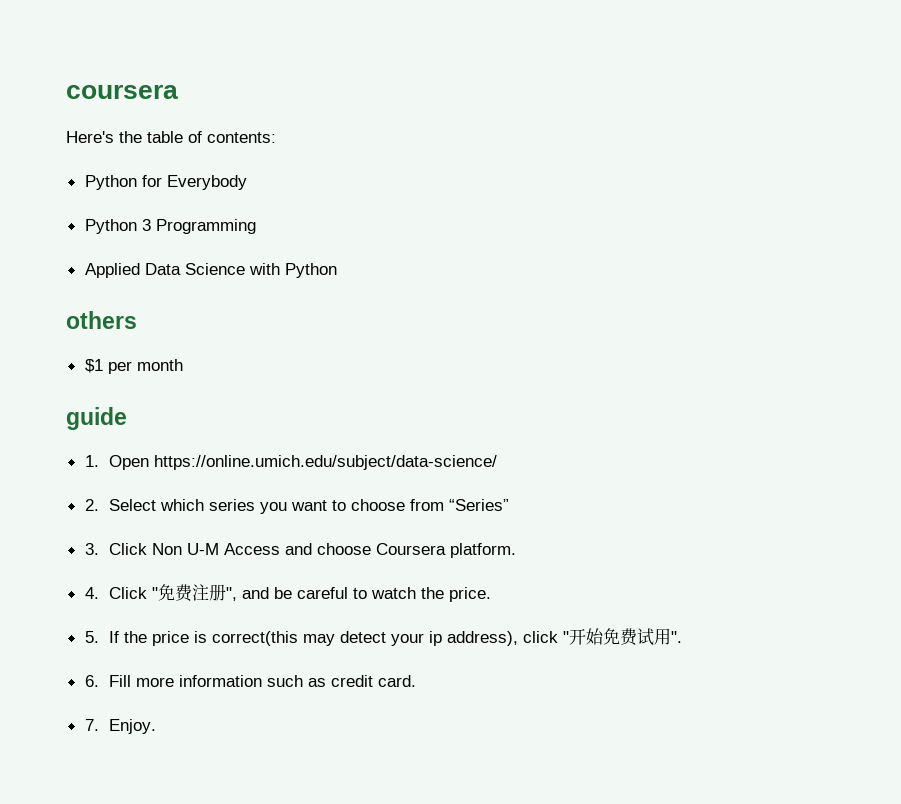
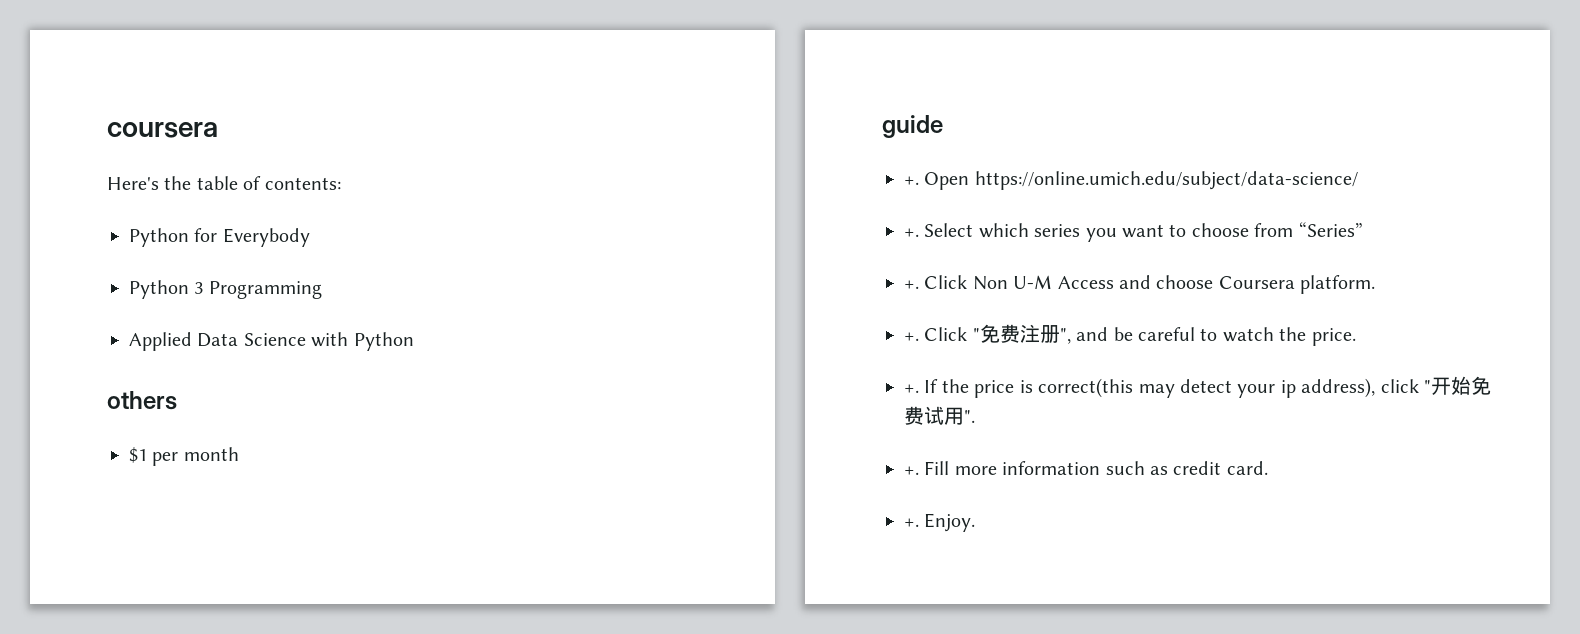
[84,455,99,467] 1. -> [904,176,919,185] +.
[84,499,99,511] 2. -> [904,228,919,237] +.
[84,543,99,555] 3. -> [904,280,919,289] +.
[84,587,99,599] 4. -> [904,332,919,341] +.
[84,631,99,643] 5. -> [904,384,919,393] +.
[84,675,99,687] 6. -> [904,466,919,475] +.
[84,719,99,731] 7. -> [904,518,919,527] +.

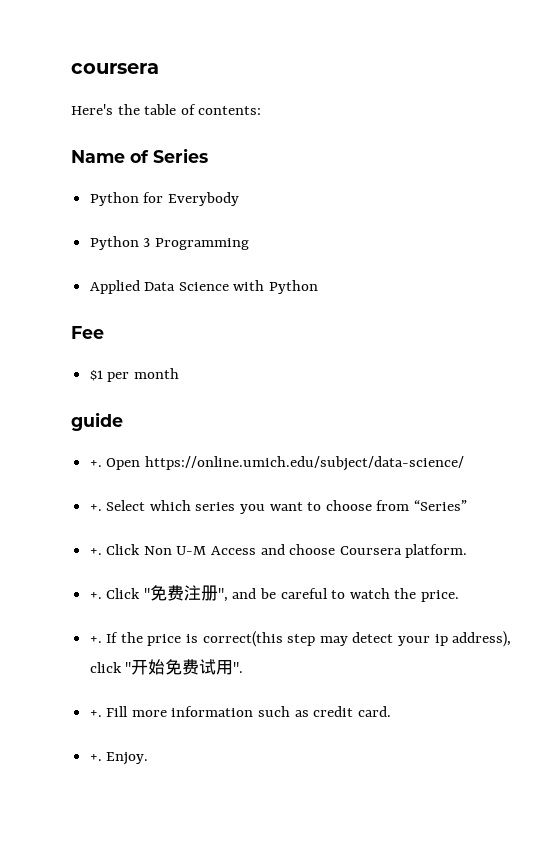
(341, 183) none -> [71,148,208,163] // Name of Series
[107,391,177,410] others -> [71,326,104,339] Fee
(1134, 388) none -> [287,634,316,646] step

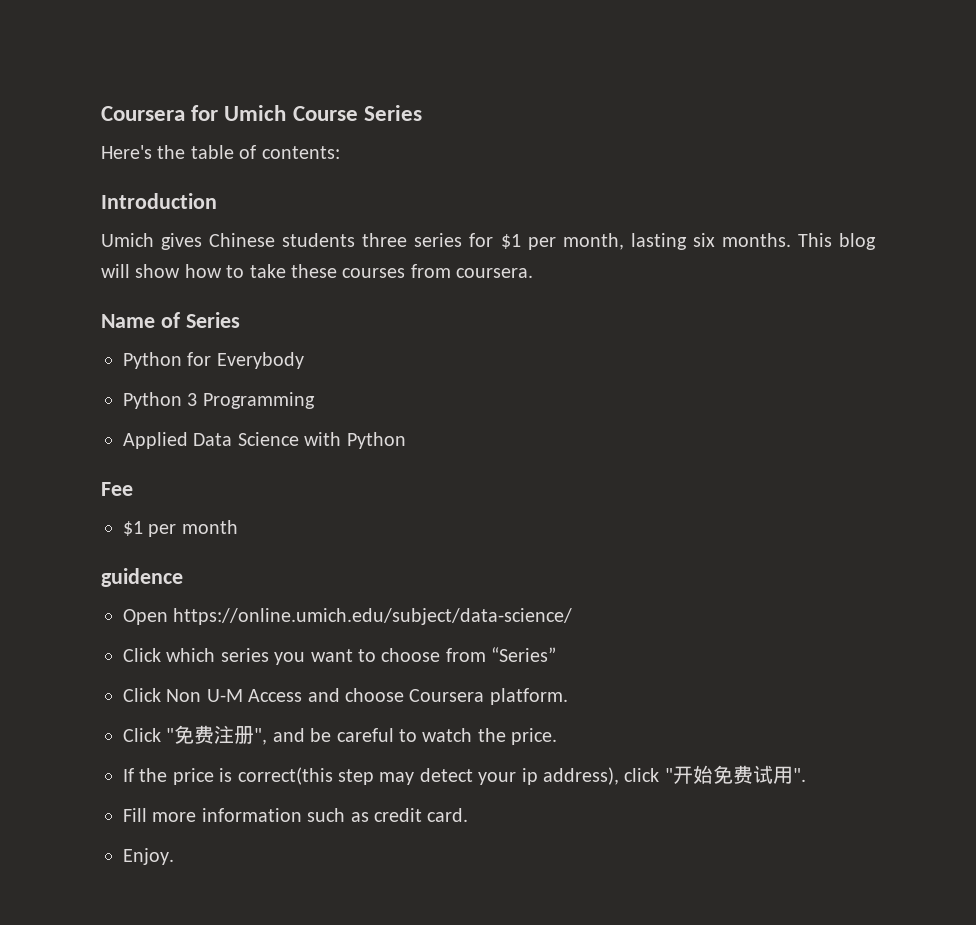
[71,63,159,74] coursera -> [101,105,422,121] Coursera for Umich Course Series
(262, 110) none -> [101,193,217,209] [101,233,876,250] [101,264,534,278] // Introduction // Umich gives Chinese students three series for $1 per month, lasting six months. This blog will show how to take these courses from coursera.
[71,412,123,431] [89,460,102,467] guide // +. -> [101,568,183,587] guidence //
[89,500,146,511] +. Select -> [123,648,161,662] Click
[89,548,102,555] +. -> (557, 654) none
[89,592,102,599] +. -> (568, 696) none
[89,636,102,643] +. -> (558, 736) none
[89,710,102,717] +. -> (806, 775) none
[89,754,102,761] +. -> (469, 815) none

